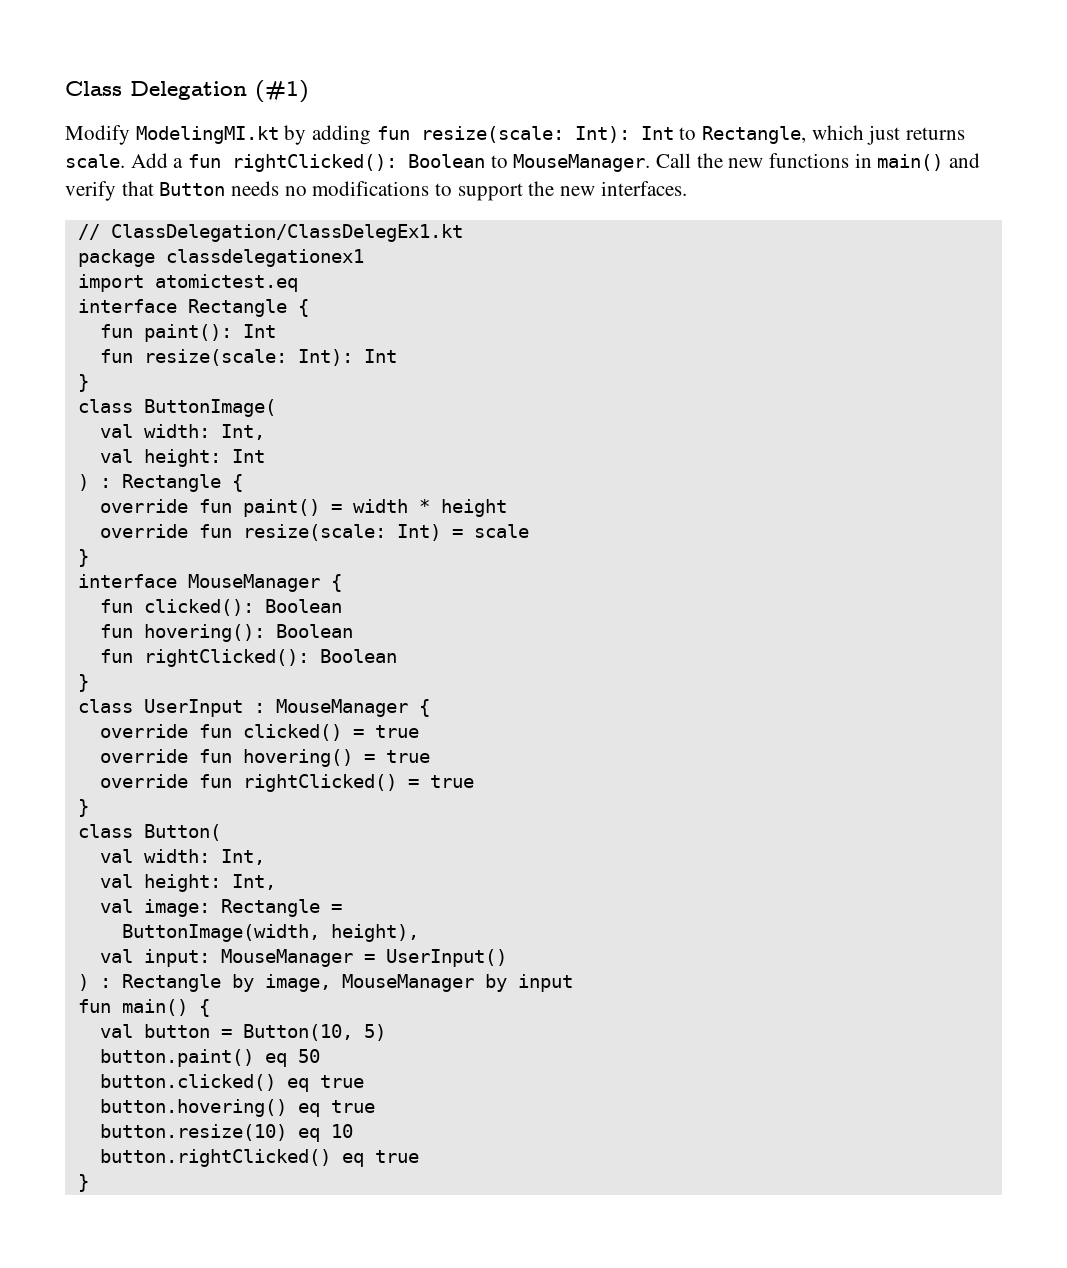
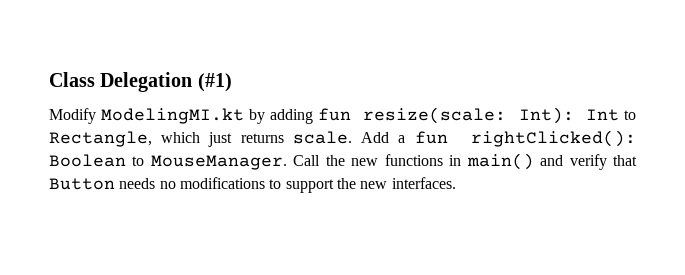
[77,224,463,242] [77,249,364,267] [77,274,298,292] [77,299,309,317] [99,324,276,342] [99,349,397,366] [77,374,89,392] [77,399,276,417] [99,424,265,440] [99,449,265,467] [77,474,243,492] [99,499,507,517] [99,524,529,541] [77,549,89,567] [77,574,342,592] [99,599,342,616] [99,624,353,642] [99,649,397,667] [77,674,89,692] [77,699,430,717] [99,724,419,741] [99,749,430,767] [99,774,474,792] [77,799,89,817] [77,824,221,841] [99,849,265,865] [99,874,276,892] [99,899,342,917] [121,924,419,942] [99,949,507,967] [77,974,573,992] [77,999,210,1017] [99,1024,386,1041] [99,1049,320,1067] [99,1074,364,1092] [99,1099,375,1117] [99,1124,353,1142] [99,1149,419,1167] [77,1174,89,1192] // // ClassDelegation/ClassDelegEx1.kt // package classdelegationex1 // import atomictest.eq // interface Rectangle { // fun paint(): Int // fun resize(scale: Int): Int // } // class ButtonImage( // val width: Int, // val height: Int // ) : Rectangle { // override fun paint() = width * height // override fun resize(scale: Int) = scale // } // interface MouseManager { // fun clicked(): Boolean // fun hovering(): Boolean // fun rightClicked(): Boolean // } // class UserInput : MouseManager { // override fun clicked() = true // override fun hovering() = true // override fun rightClicked() = true // } // class Button( // val width: Int, // val height: Int, // val image: Rectangle = // ButtonImage(width, height), // val input: MouseManager = UserInput() // ) : Rectangle by image, MouseManager by input // fun main() { // val button = Button(10, 5) // button.paint() eq 50 // button.clicked() eq true // button.hovering() eq true // button.resize(10) eq 10 // button.rightClicked() eq true // } -> (456, 183) none

